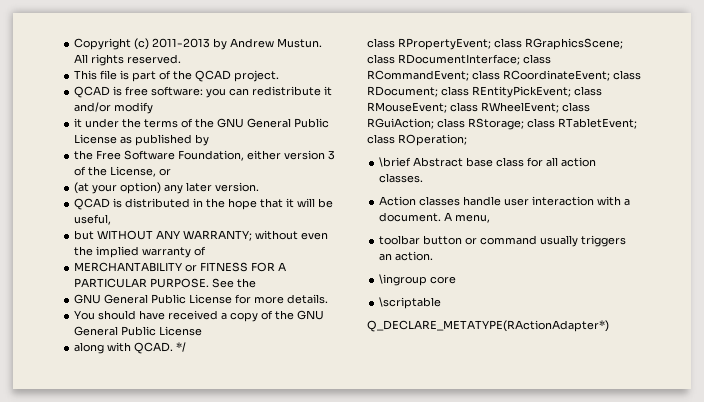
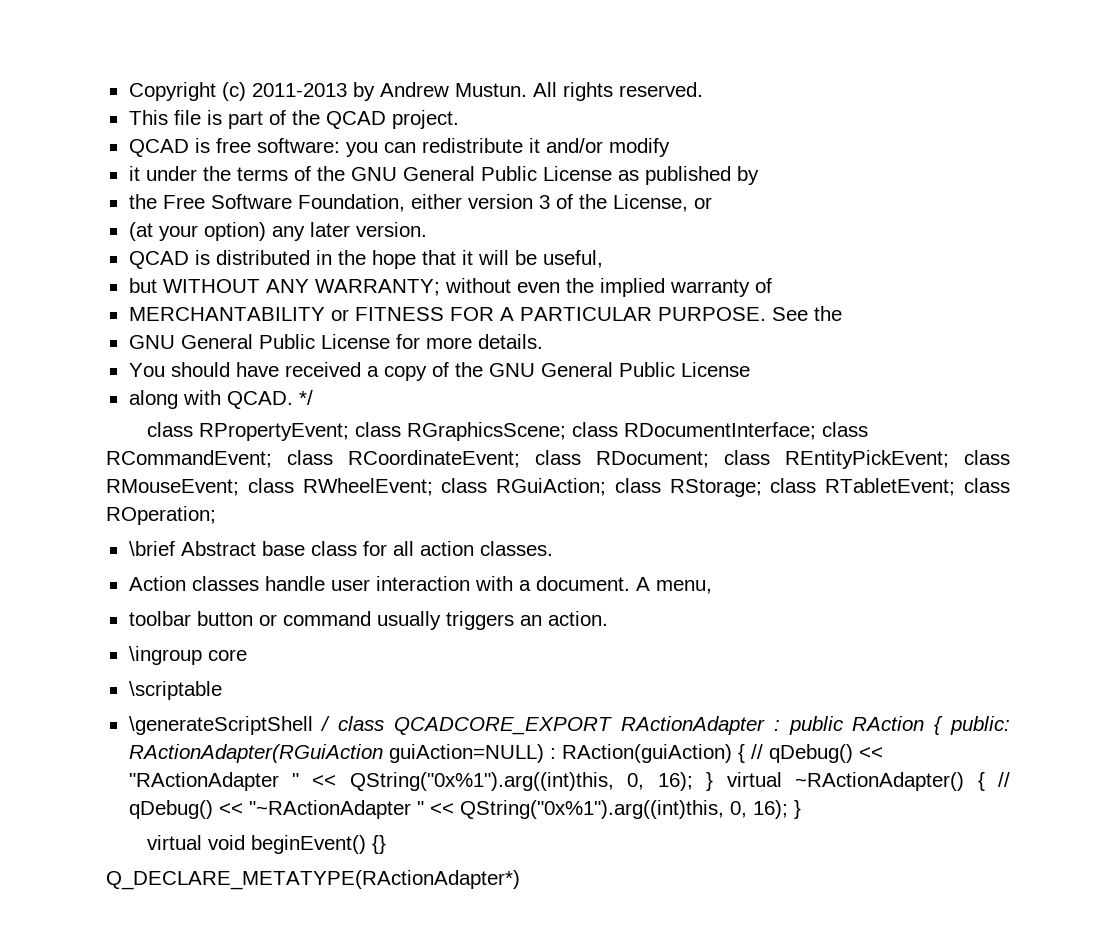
(442, 303) none -> [128,716,1010,735] [128,744,883,763] [128,772,1011,791] [128,800,801,819] [146,835,386,854] // \generateScriptShell / class QCADCORE_EXPORT RActionAdapter : public RAction { public: RActionAdapter(RGuiAction guiAction=NULL) : RAction(guiAction) { // qDebug() << "RActionAdapter " << QString("0x%1").arg((int)this, 0, 16); } virtual ~RActionAdapter() { // qDebug() << "~RActionAdapter " << QString("0x%1").arg((int)this, 0, 16); } // virtual void beginEvent() {}

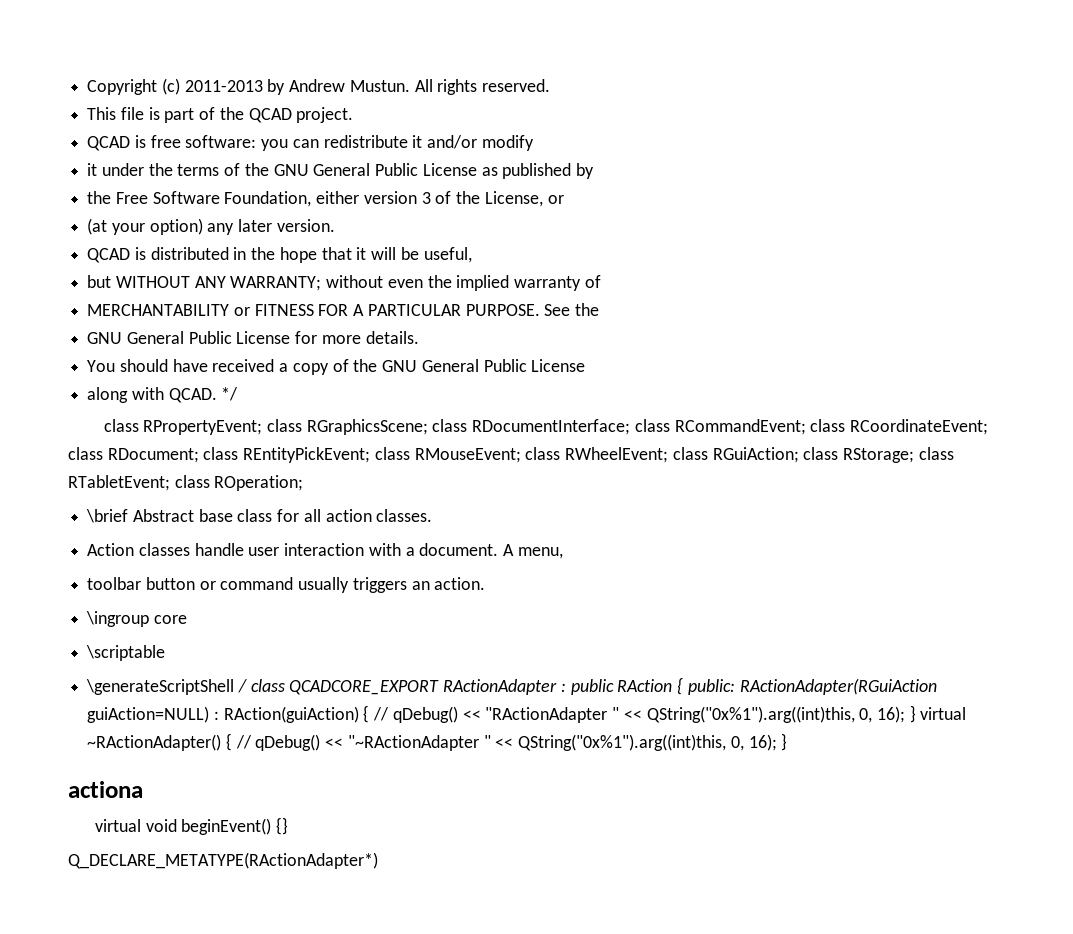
(801, 809) none -> [68,781,143,798] // actiona

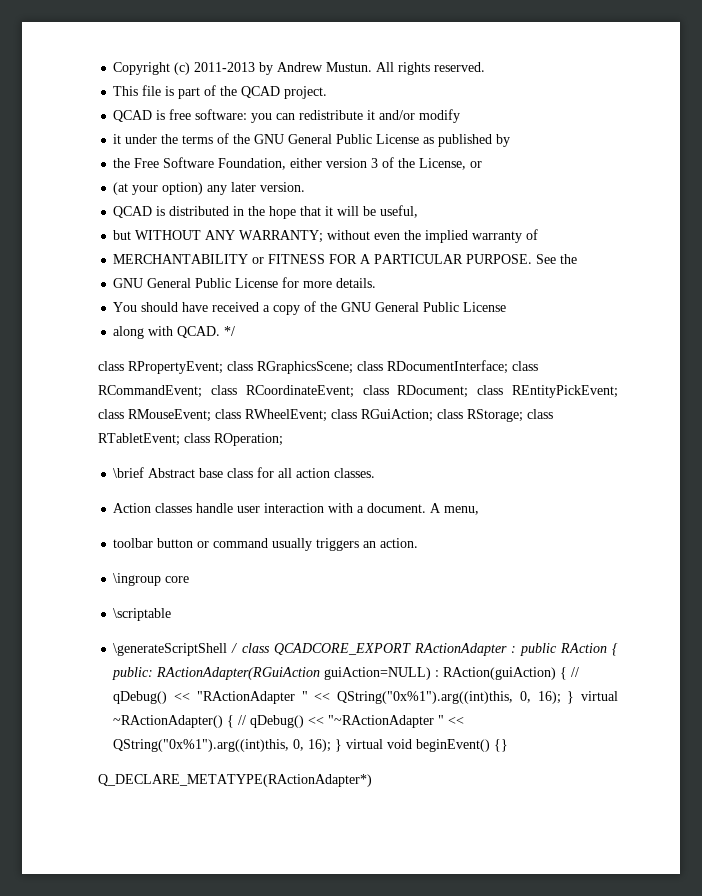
[68,781,143,798] // actiona // -> (343, 745) none

